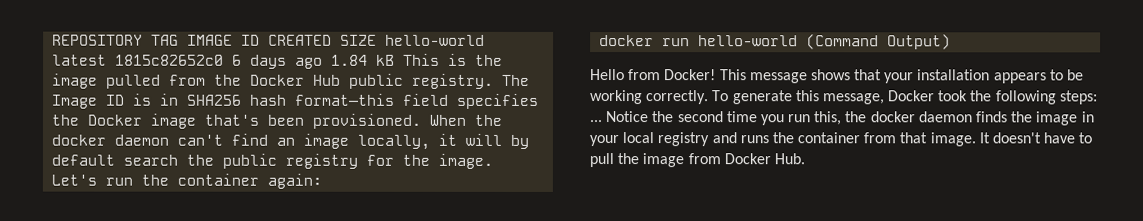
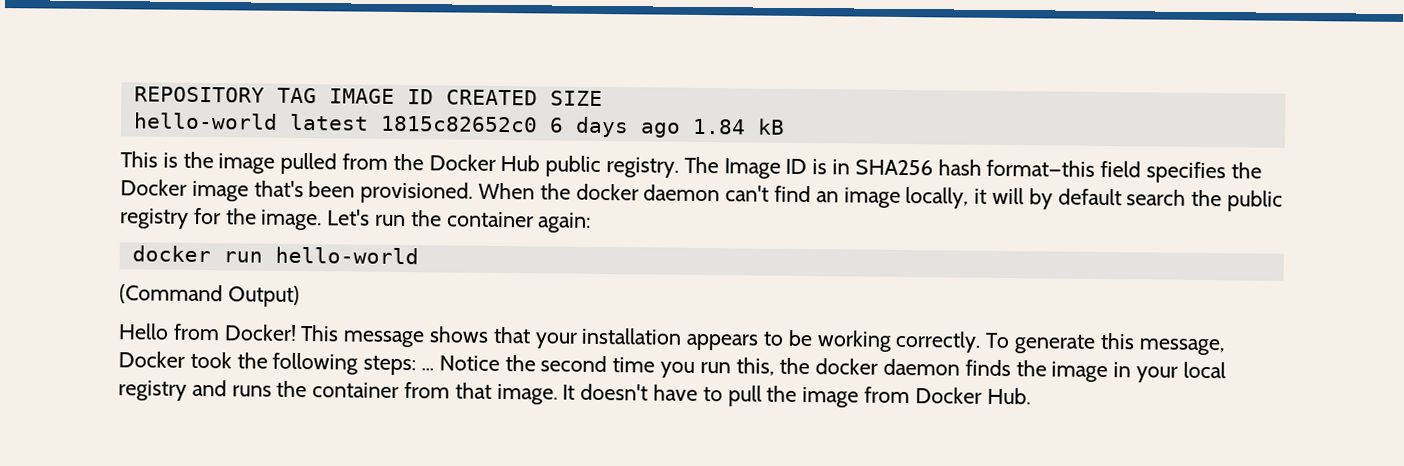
(378, 40) none -> (603, 98) //
(396, 60) none -> (785, 126) //
(799, 41) none -> (419, 255) //

